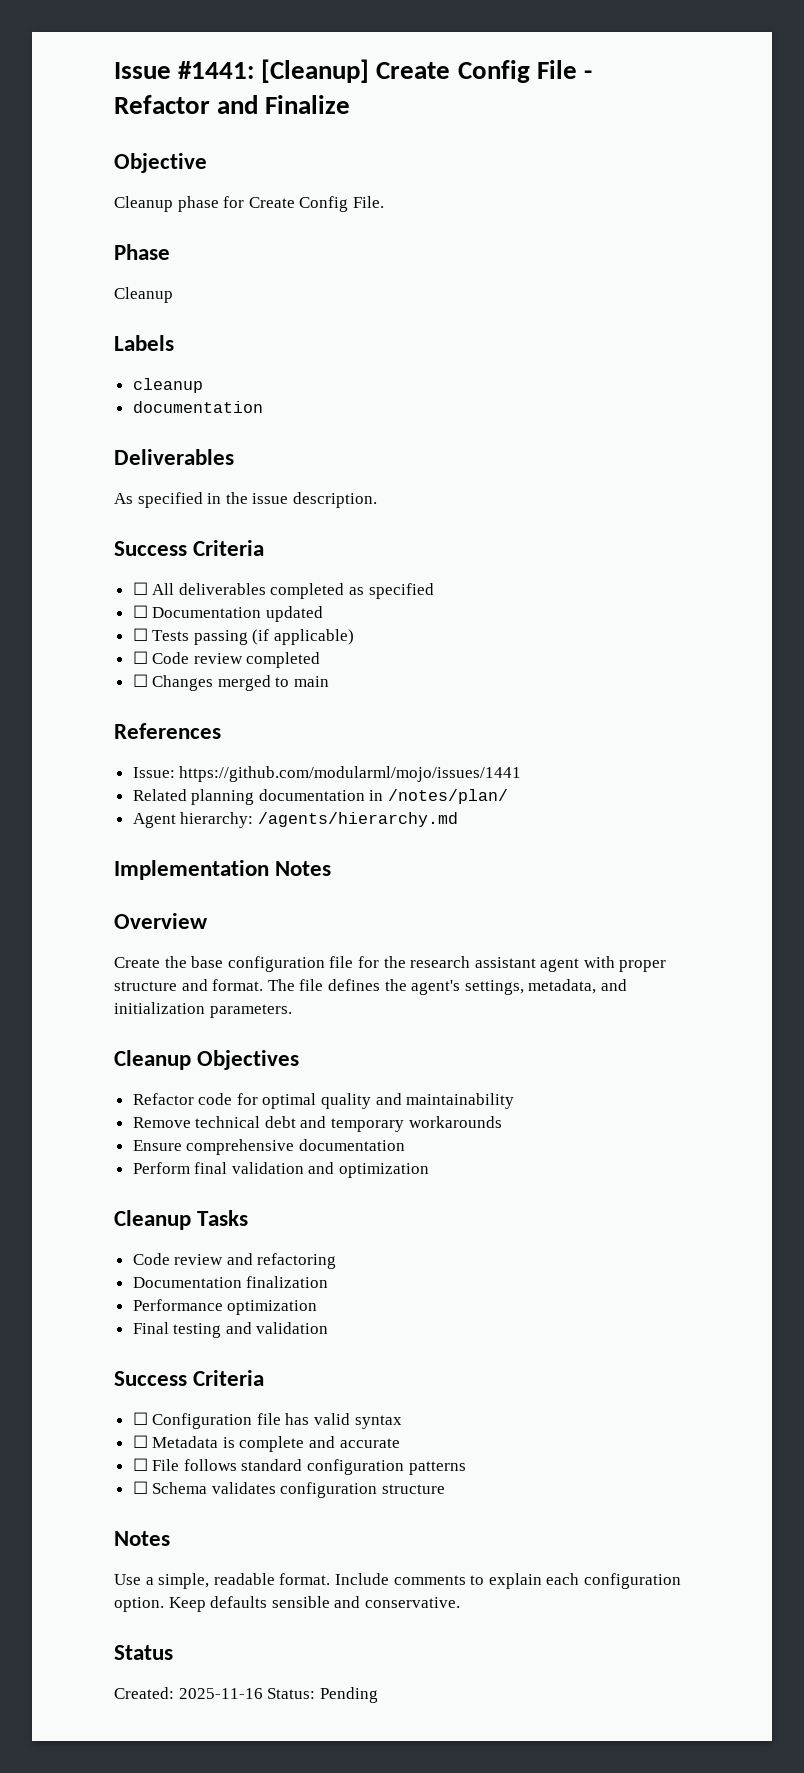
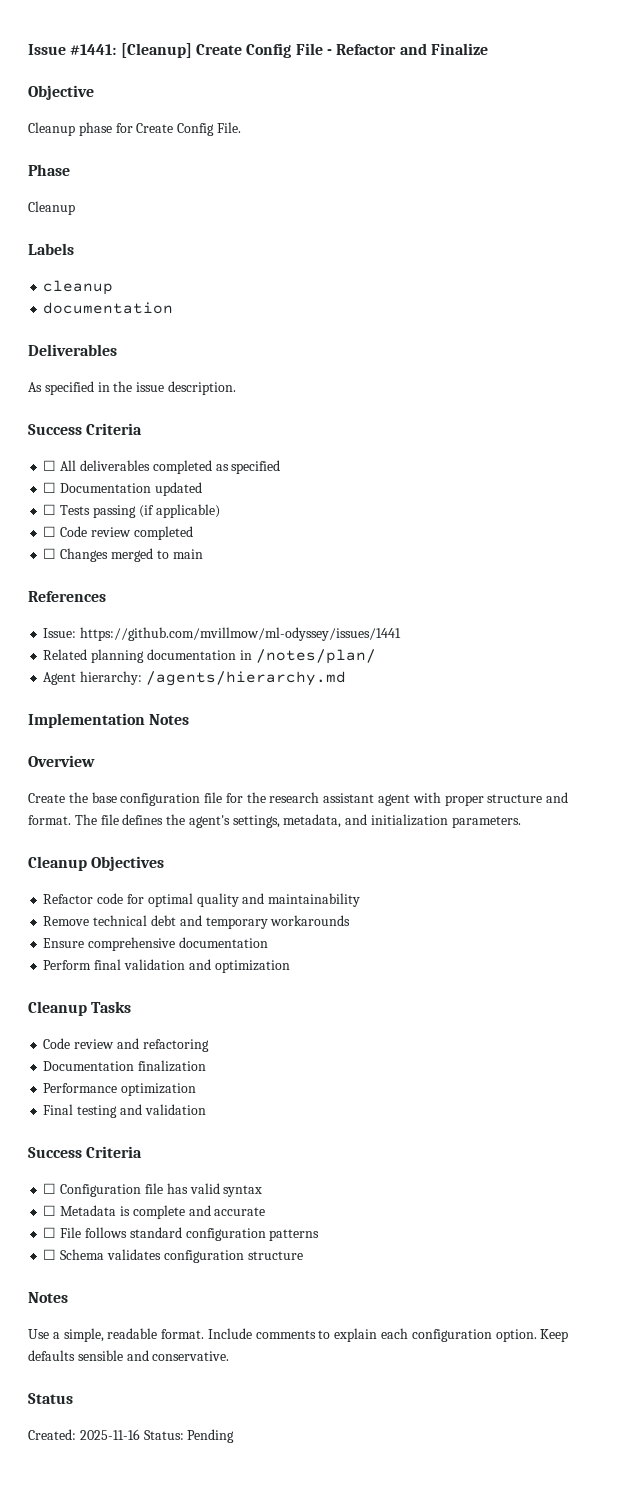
[179,766,522,782] https://github.com/modularml/mojo/issues/1441 -> [80,627,402,641] https://github.com/mvillmow/ml-odyssey/issues/1441

